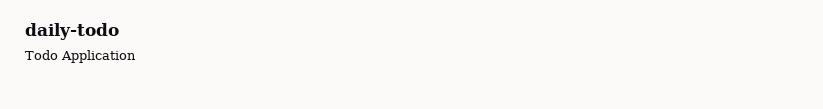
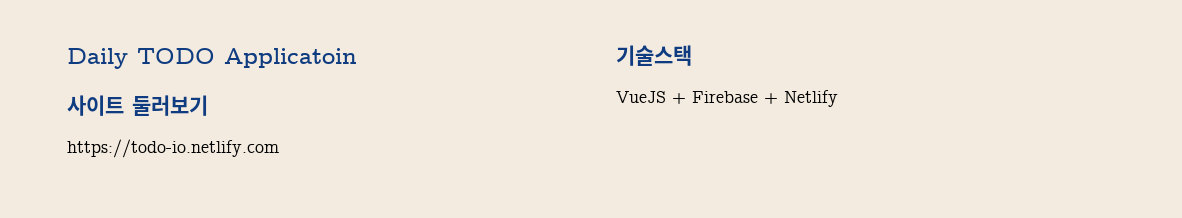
[25,23,119,40] [25,50,136,63] daily-todo // Todo Application -> [67,48,357,69] [67,95,208,116] [67,139,279,158] [616,45,692,66] [616,90,838,107] Daily TODO Applicatoin // 사이트 둘러보기 // https://todo-io.netlify.com // 기술스택 // VueJS + Firebase + Netlify

